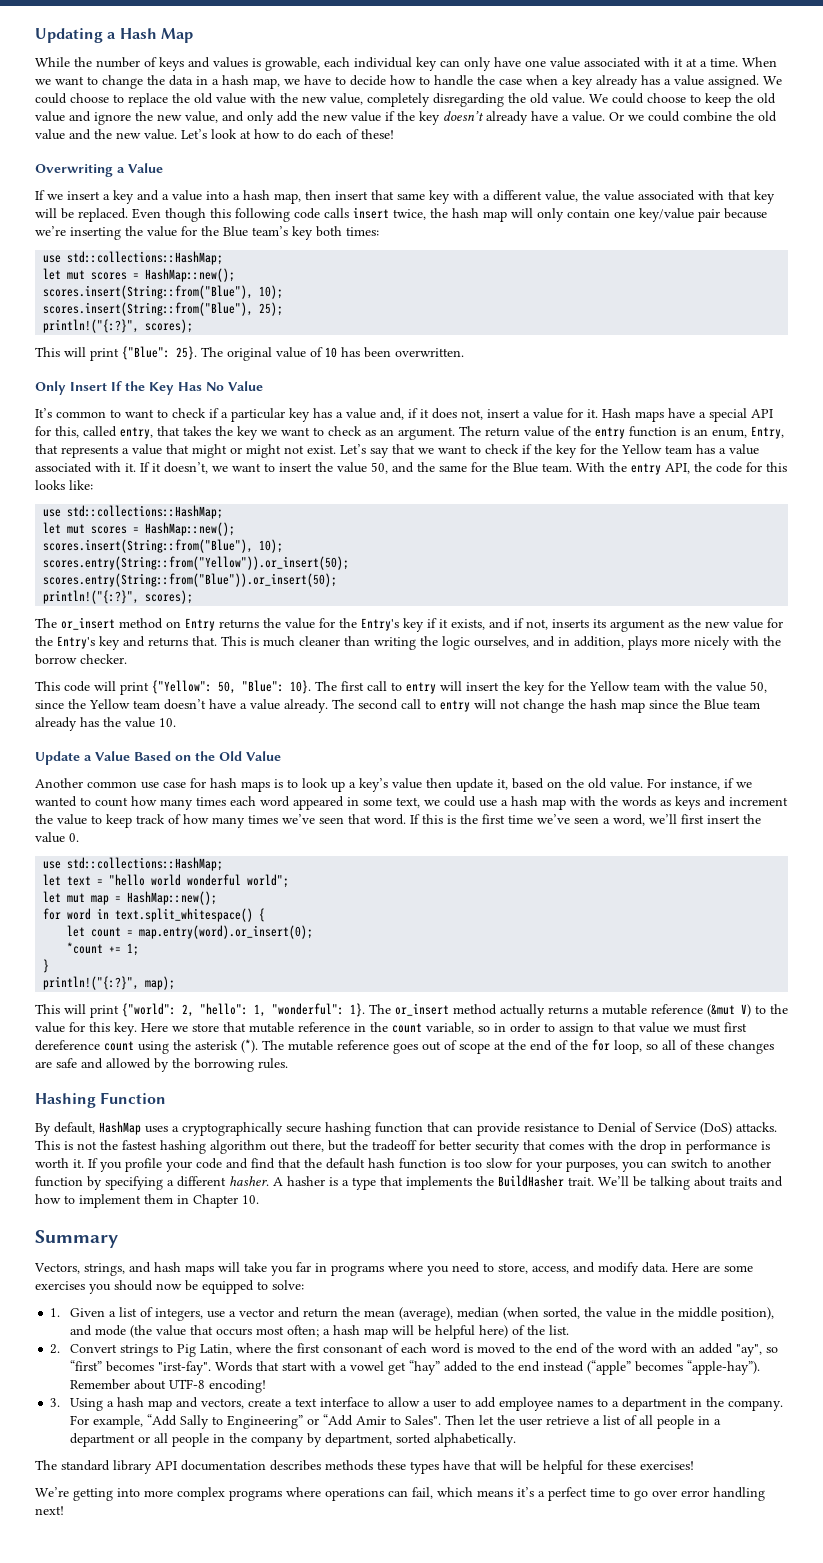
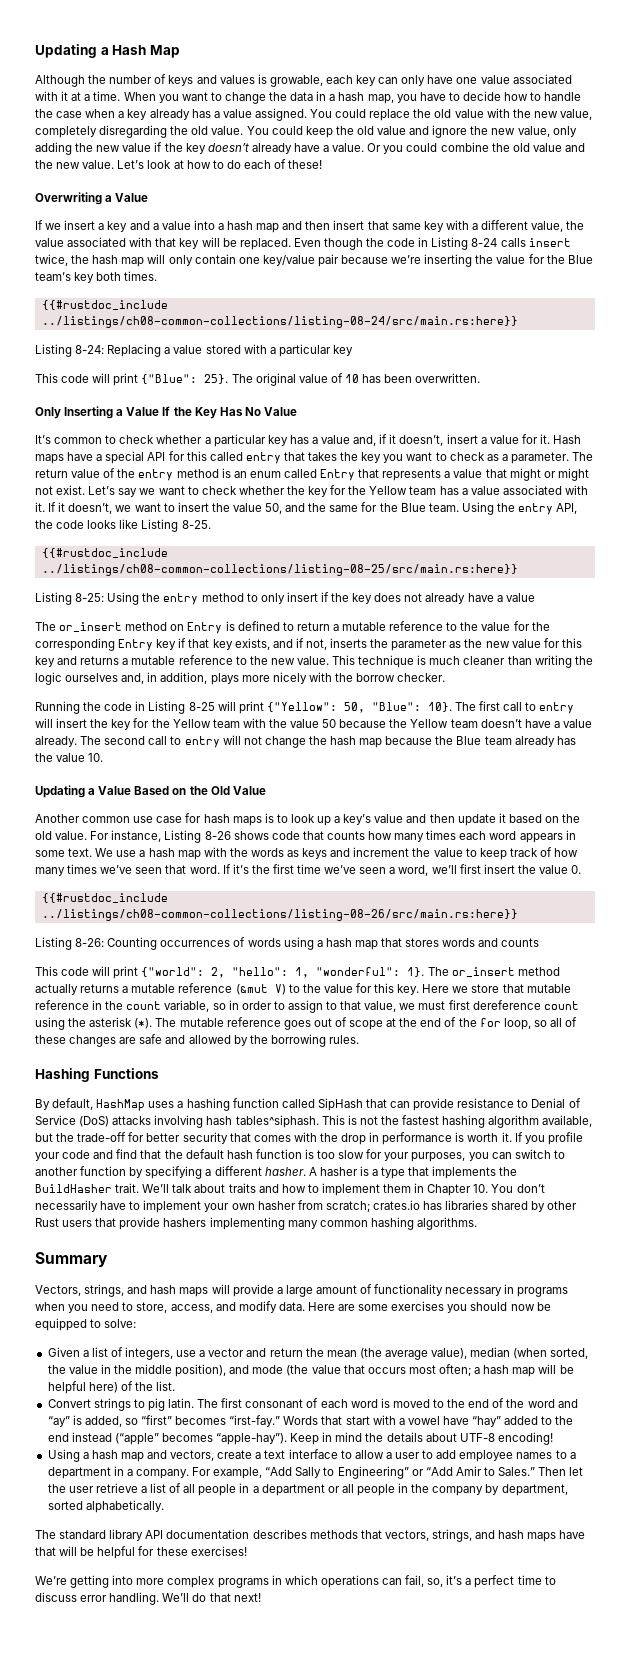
[35,57,70,67] While -> [35,75,85,87] Although
[354,57,412,68] individual -> (353, 79) none
[35,79,51,85] we -> [158,94,179,103] you
[284,79,300,85] we -> [396,94,417,103] you
[763,76,782,85] [35,93,124,104] We could choose to -> [310,109,367,118] You could
[589,93,701,104] We could choose to -> [246,126,303,135] You could
[222,111,298,125] and only add -> [552,126,577,137] [35,142,72,155] only adding
[628,115,644,121] we -> [383,145,404,154] you
[274,193,301,204] map, -> [256,221,303,233] map and
[210,208,320,222] this following code -> [366,237,498,250] the code in Listing 8-24
[346,227,379,236] [43,251,224,265] [43,268,236,282] [43,285,284,299] [43,302,284,316] [43,319,194,333] [35,347,60,357] times: // use std::collections::HashMap; // let mut scores = HashMap::new(); // scores.insert(String::from("Blue"), 10); // scores.insert(String::from("Blue"), 25); // println!("{:?}", scores); // This -> [124,271,158,281] [41,300,168,310] [41,316,518,328] [35,344,353,357] [35,373,90,383] times. // {{#rustdoc_include ../listings/ch08-common-collections/listing-08-24/src/main.rs:here}} // Listing 8-24: Replacing a value stored with a particular key // This code
[70,382,107,391] Insert -> [64,406,160,419] Inserting a Value
[125,408,219,418] want to check if -> [119,435,203,444] check whether
[432,408,483,420] does not, -> [399,435,444,446] doesn’t,
[55,426,153,439] this, called entry, -> [186,451,281,464] this called entry
[261,430,277,436] we -> [383,454,404,463] you
[380,427,455,440] an argument. -> [501,452,569,464] a parameter.
[629,426,677,437] function -> [176,469,219,478] method
[712,426,784,439] enum, Entry, -> [249,469,356,481] enum called Entry
[392,444,532,454] that we want to check if -> [139,486,285,495] we want to check whether
[576,462,605,472] With -> [461,502,494,515] Using
[746,462,787,472] [35,480,93,490] [43,505,224,519] [43,522,236,536] [43,539,284,553] [43,556,350,570] [43,573,338,587] [43,590,194,604] for this looks like: // use std::collections::HashMap; // let mut scores = HashMap::new(); // scores.insert(String::from("Blue"), 10); // scores.entry(String::from("Yellow")).or_insert(50); // scores.entry(String::from("Blue")).or_insert(50); // println!("{:?}", scores); -> [87,519,211,532] [41,548,168,558] [41,564,518,576] [35,592,535,605] looks like Listing 8-25. // {{#rustdoc_include ../listings/ch08-common-collections/listing-08-25/src/main.rs:here}} // Listing 8-25: Using the entry method to only insert if the key does not already have a value
[219,618,448,632] returns the value for the Entry's key if it -> [225,621,550,631] [35,638,233,651] is defined to return a mutable reference to the value for the corresponding Entry key if that key
[593,619,665,632] its argument -> [370,639,448,651] the parameter
[35,636,95,649] the Entry's -> [561,638,582,648] this
[192,636,246,646] that. This -> [122,655,415,668] a mutable reference to the new value. This technique
[474,636,555,648] ourselves, and -> [65,673,145,684] ourselves and,
[35,681,90,692] This code -> [35,701,215,714] Running the code in Listing 8-25
[750,681,767,693] [35,700,64,709] 50, since -> [322,719,387,728] 50 because
[649,700,678,709] since -> [385,736,433,745] because
[35,751,80,765] Update -> [35,785,85,798] Updating
(422, 783) none -> [406,814,427,823] and
[497,779,508,790] it, -> [498,813,506,823] it
[724,778,752,788] [35,796,128,807] if we wanted to count -> [164,830,365,843] Listing 8-26 shows code that counts
[293,796,344,810] appeared -> [519,833,563,843] appears
[396,796,476,808] text, we could -> [68,848,114,857] text. We
[422,814,456,824] this is -> [232,864,249,874] it’s
[43,857,224,871] [43,874,290,888] [43,891,218,905] [43,908,266,922] [67,925,314,939] [67,942,140,956] [43,959,50,973] [43,976,176,990] [35,1004,60,1014] use std::collections::HashMap; // let text = "hello world wonderful world"; // let mut map = HashMap::new(); // for word in text.split_whitespace() { // let count = map.entry(word).or_insert(0); // *count += 1; // } // println!("{:?}", map); // This -> [41,893,168,903] [41,909,518,921] [35,937,540,950] [35,966,90,976] {{#rustdoc_include ../listings/ch08-common-collections/listing-08-26/src/main.rs:here}} // Listing 8-26: Counting occurrences of words using a hash map that stores words and counts // This code
[639,1022,669,1033] value -> [364,1001,397,1012] value,
[100,1092,167,1104] Function -> [93,1068,159,1079] Functions
[182,1122,423,1136] cryptographically secure hashing function -> [186,1098,363,1111] hashing function called SipHash
[736,1122,777,1132] attacks. -> [112,1115,319,1128] attacks involving hash tables^siphash.
[270,1140,324,1152] out there, -> [542,1115,593,1127] available,
[372,1140,417,1151] tradeoff -> [77,1132,127,1142] trade-off
[633,1176,690,1190] be talking -> [172,1184,193,1193] talk
(259, 1199) none -> [491,1184,545,1193] [35,1200,578,1213] [35,1217,477,1230] You don’t necessarily have to implement your own hasher from scratch; crates.io has libraries shared by other Rust users that provide hashers implementing many common hashing algorithms.
[244,1262,311,1276] take you far -> [232,1284,503,1297] provide a large amount of functionality necessary
[388,1262,423,1272] where -> [35,1302,65,1311] when
[50,1308,61,1317] 1. -> (137, 1323) none
[399,1307,454,1321] (average), -> [359,1348,468,1360] (the average value),
[50,1344,61,1354] 2. -> (176, 1386) none
[177,1343,294,1357] Pig Latin, where the -> [147,1398,219,1411] pig latin. The
[651,1343,763,1357] with an added "ay", -> [557,1399,578,1408] [47,1415,122,1427] and “ay” is added,
[158,1361,212,1375] "irst-fay". -> [229,1415,281,1427] “irst-fay.”
[388,1362,407,1375] get -> [443,1416,470,1425] have
[70,1379,131,1390] Remember -> [290,1432,423,1445] Keep in mind the details
[50,1398,61,1407] 3. -> (553, 1438) none
[706,1397,725,1407] the -> [126,1469,133,1476] a
[405,1415,442,1425] Sales". -> [498,1467,536,1476] Sales.”
[377,1460,439,1474] these types -> [360,1529,557,1542] that vectors, strings, and hash maps
[286,1487,321,1497] where -> [271,1575,318,1585] in which
[437,1487,513,1497] which means -> [427,1578,444,1587] so,
[634,1487,765,1501] go over error handling -> [35,1592,231,1605] discuss error handling. We’ll do that

